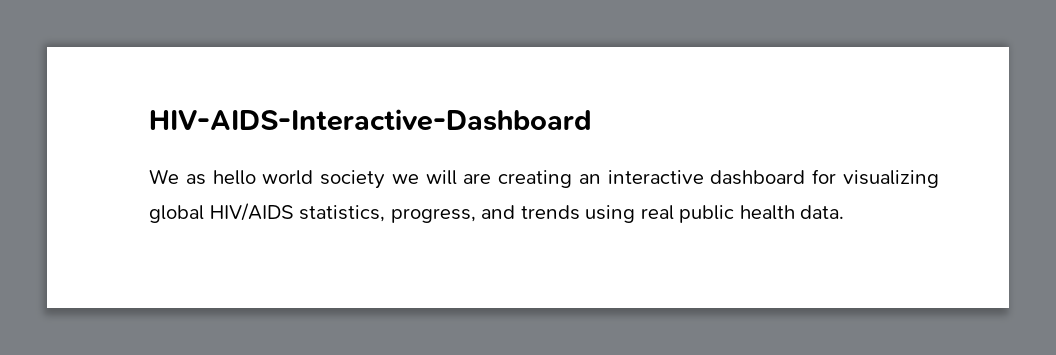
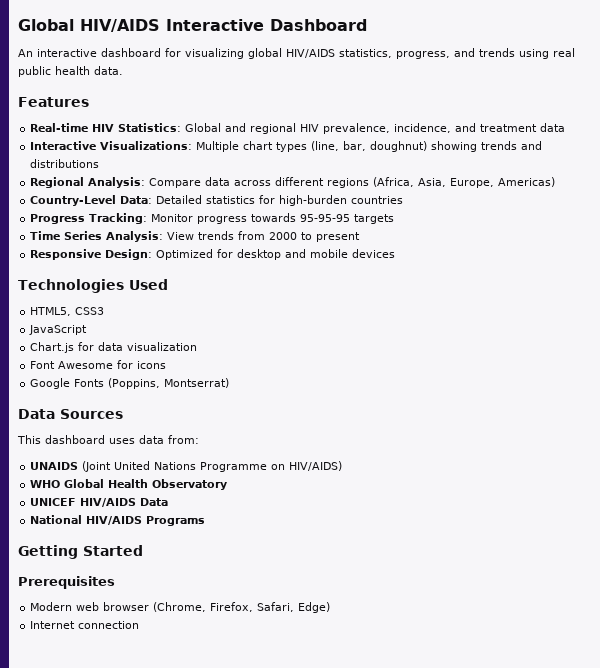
[149,109,592,131] [149,169,601,189] HIV-AIDS-Interactive-Dashboard // We as hello world society we will are creating an -> [18,19,367,32] [18,49,33,57] Global HIV/AIDS Interactive Dashboard // An
(845, 212) none -> [18,97,89,107] [30,123,566,134] [30,141,543,152] [30,159,100,168] [30,177,556,188] [30,195,404,206] [30,213,395,224] [30,231,361,242] [30,249,396,260] [18,279,168,293] [30,307,105,316] [29,325,88,335] [30,342,198,353] [30,360,167,369] [30,378,230,389] [18,409,123,419] [17,435,199,444] [30,461,343,472] [30,479,228,490] [30,498,169,507] [30,515,206,526] [18,545,143,559] [18,576,115,589] [30,602,331,613] [30,621,140,629] // Features // Real-time HIV Statistics: Global and regional HIV prevalence, incidence, and treatment data // Interactive Visualizations: Multiple chart types (line, bar, doughnut) showing trends and distributions // Regional Analysis: Compare data across different regions (Africa, Asia, Europe, Americas) // Country-Level Data: Detailed statistics for high-burden countries // Progress Tracking: Monitor progress towards 95-95-95 targets // Time Series Analysis: View trends from 2000 to present // Responsive Design: Optimized for desktop and mobile devices // Technologies Used // HTML5, CSS3 // JavaScript // Chart.js for data visualization // Font Awesome for icons // Google Fonts (Poppins, Montserrat) // Data Sources // This dashboard uses data from: // UNAIDS (Joint United Nations Programme on HIV/AIDS) // WHO Global Health Observatory // UNICEF HIV/AIDS Data // National HIV/AIDS Programs // Getting Started // Prerequisites // Modern web browser (Chrome, Firefox, Safari, Edge) // Internet connection

